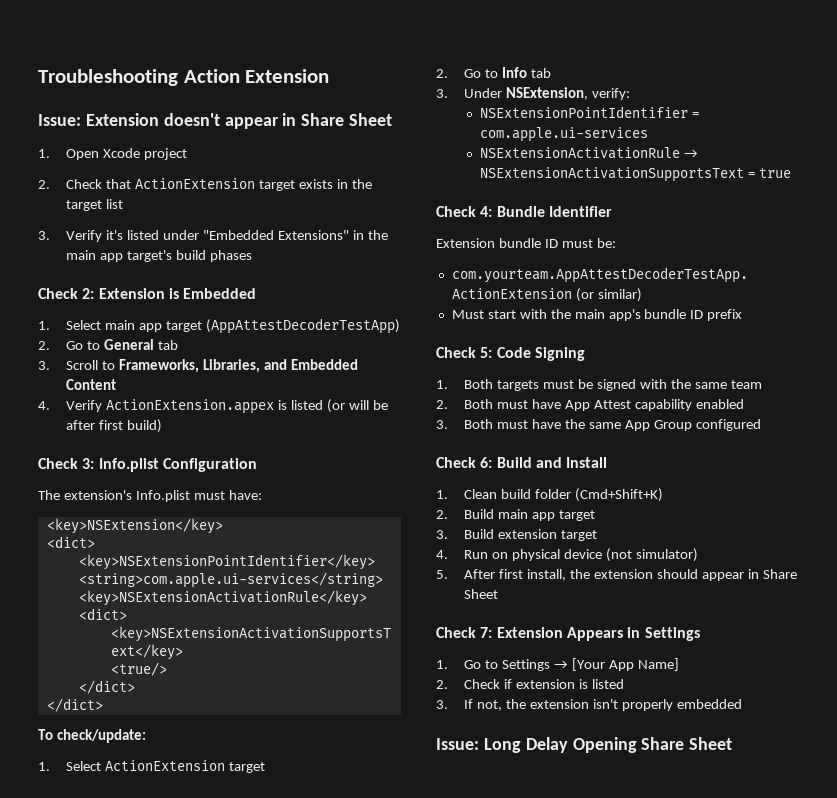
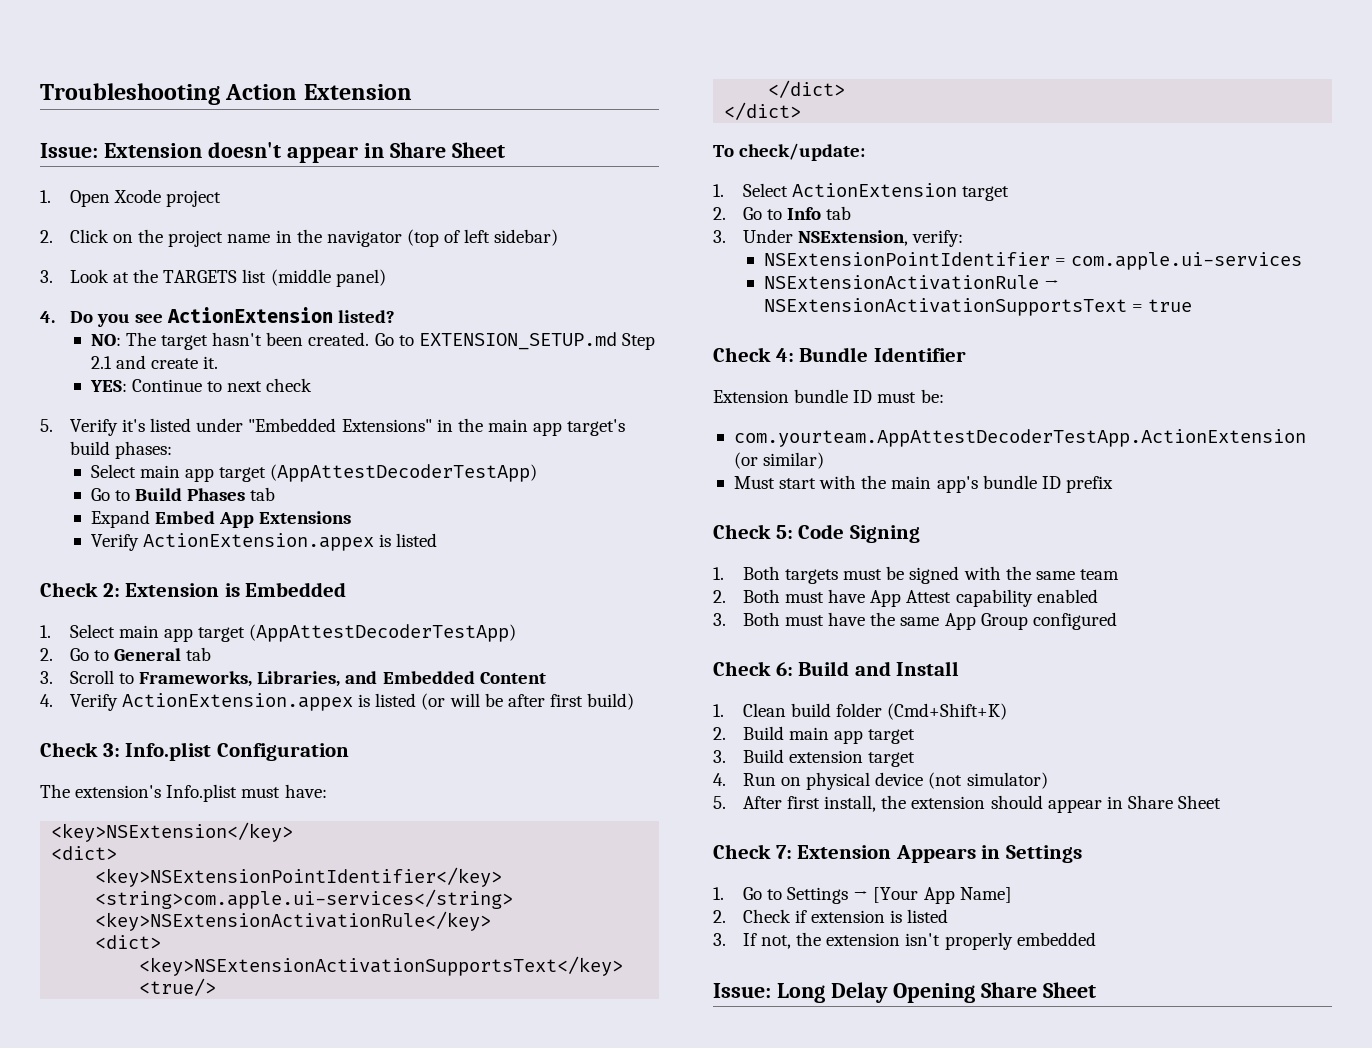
[66,178,372,191] [66,199,124,211] [38,231,50,240] Check that ActionExtension target exists in the target list // 3. -> [69,229,559,247] [40,269,386,287] [40,307,396,327] [90,332,655,350] [90,355,219,369] [89,378,313,392] [40,419,53,432] Click on the project name in the navigator (top of left sidebar) // 3. Look at the TARGETS list (middle panel) // 4. Do you see ActionExtension listed? // NO: The target hasn't been created. Go to EXTENSION_SETUP.md Step 2.1 and create it. // YES: Continue to next check // 5.
[210,250,253,262] phases -> [115,441,173,459] [90,464,538,482] [90,487,276,501] [90,510,352,528] [90,533,438,551] phases: // Select main app target (AppAttestDecoderTestApp) // Go to Build Phases tab // Expand Embed App Extensions // Verify ActionExtension.appex is listed

